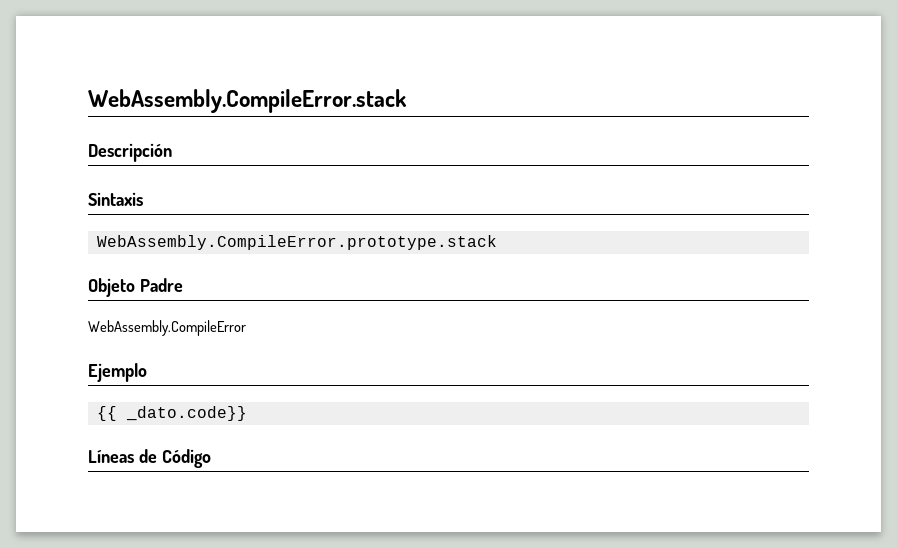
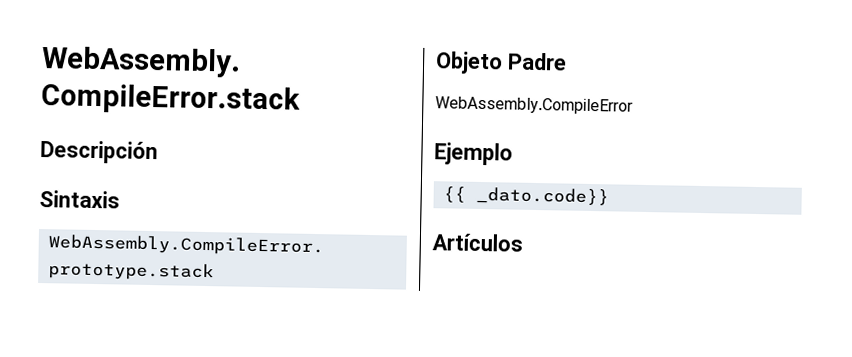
[88,449,211,468] Líneas de Código -> [432,233,523,252] Artículos

